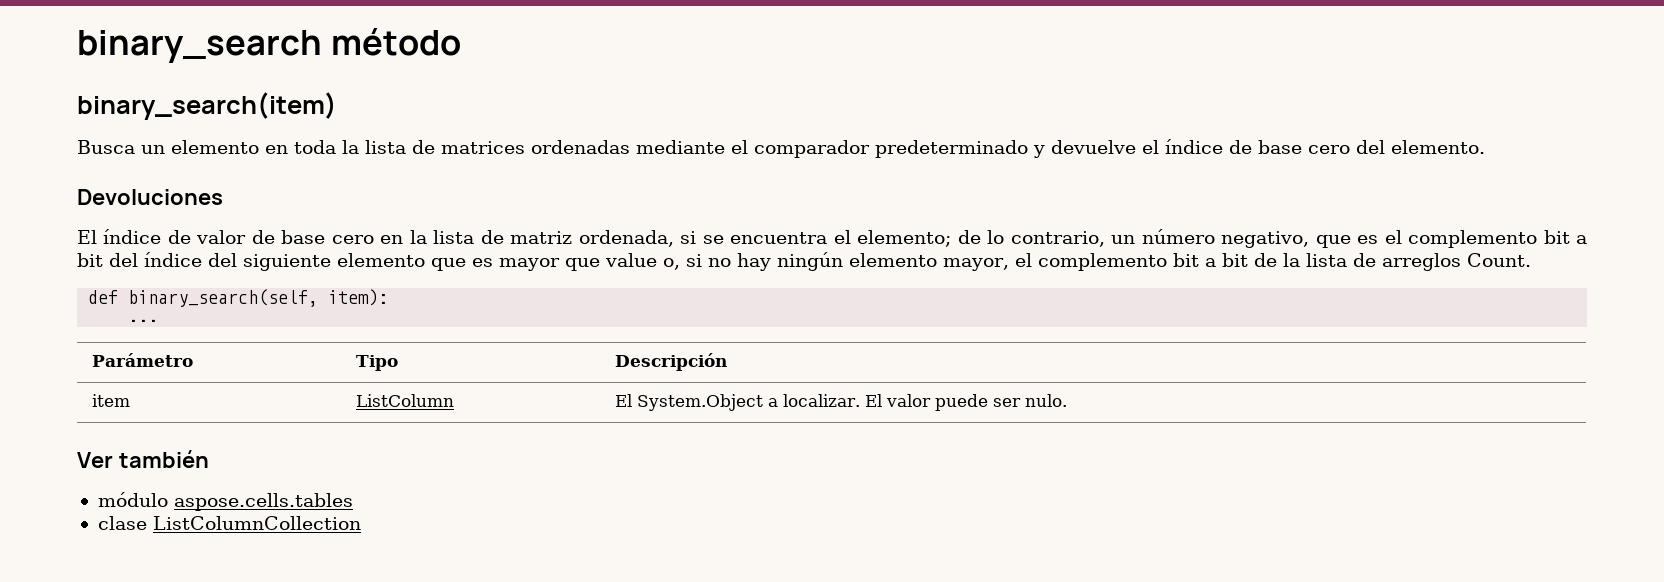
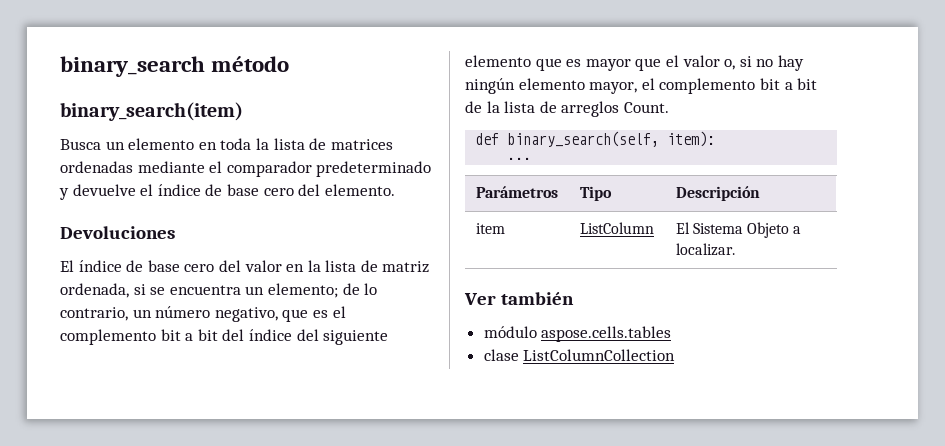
[196,230,374,244] valor de base cero -> [147,260,282,272] base cero del valor
[833,230,851,244] el -> [245,286,265,295] un
[605,253,657,267] value -> [665,55,720,67] el valor
[91,353,193,367] Parámetro -> [475,186,558,198] Parámetros
[636,394,763,411] System.Object -> [692,222,790,238] Sistema Objeto
[864,394,1067,411] El valor puede ser nulo. -> (735, 249) none

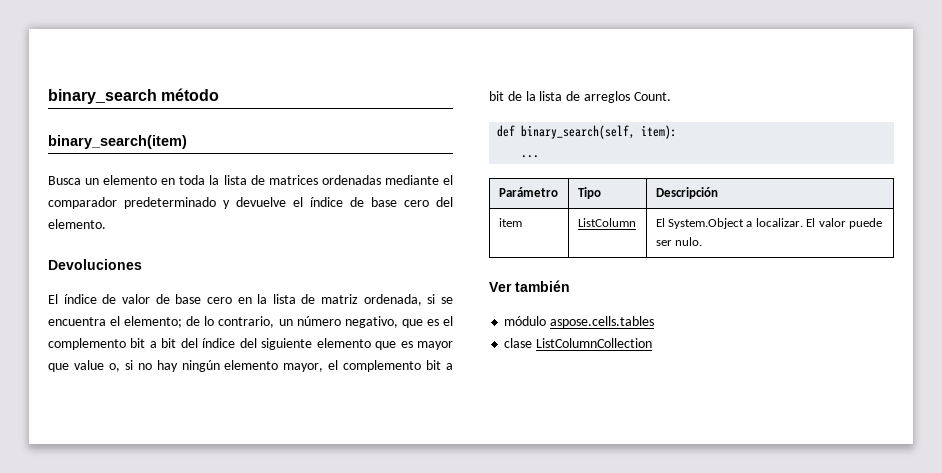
[147,260,282,272] base cero del valor -> [121,294,232,304] valor de base cero
[245,286,265,295] un -> [110,316,121,326] el
[665,55,720,67] el valor -> [73,360,104,370] value
[475,186,558,198] Parámetros -> [498,187,558,197] Parámetro
[692,222,790,238] Sistema Objeto -> [668,218,745,229] System.Object
(735, 249) none -> [806,218,882,229] [655,237,703,246] El valor puede ser nulo.

